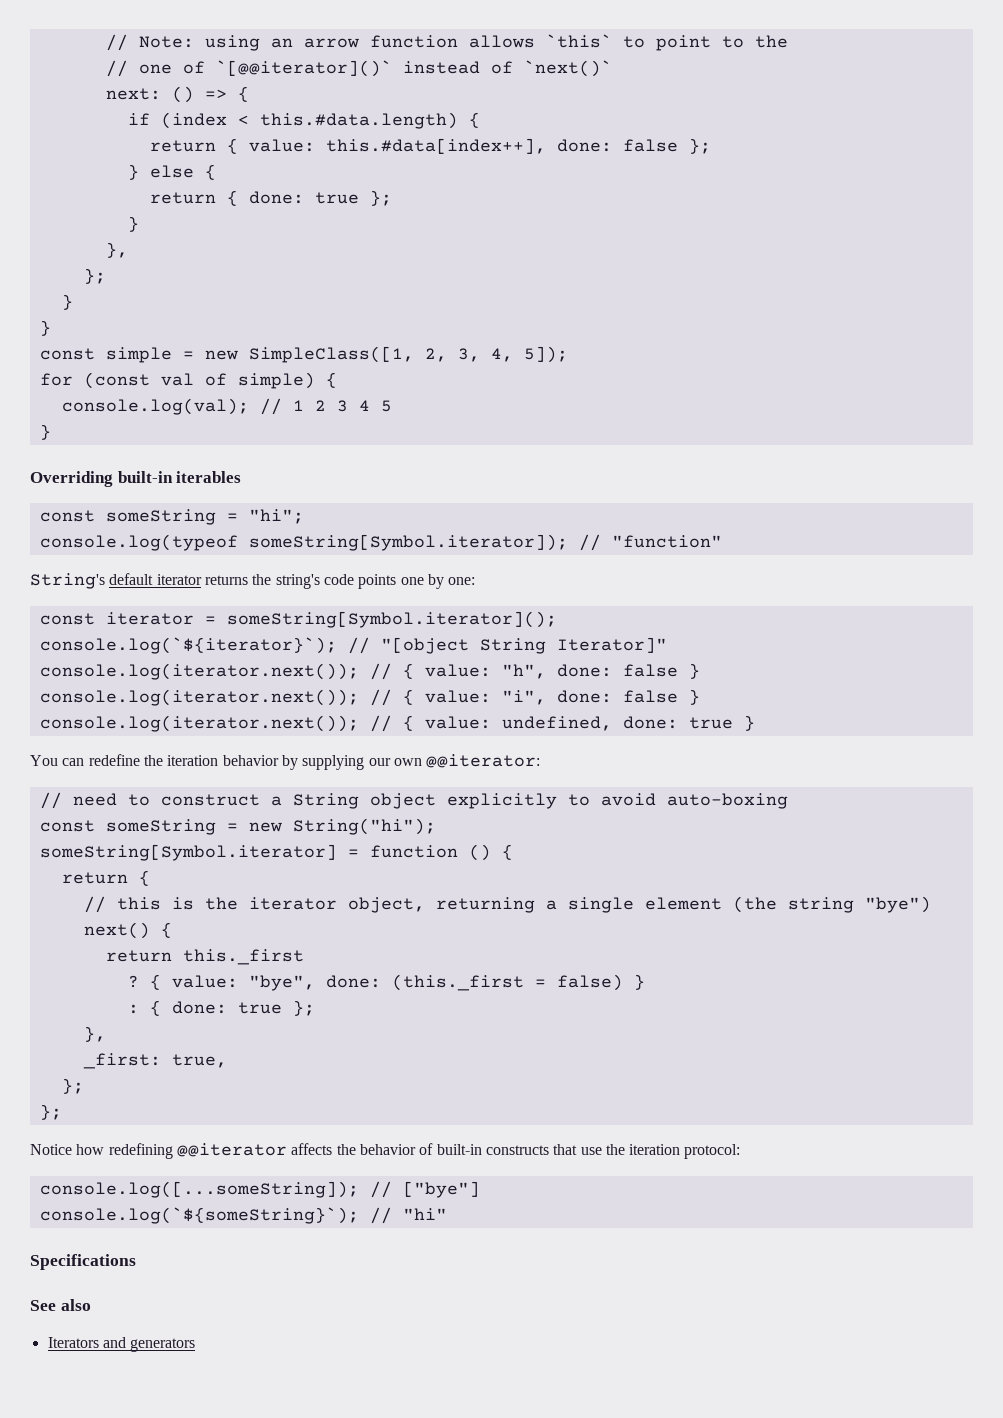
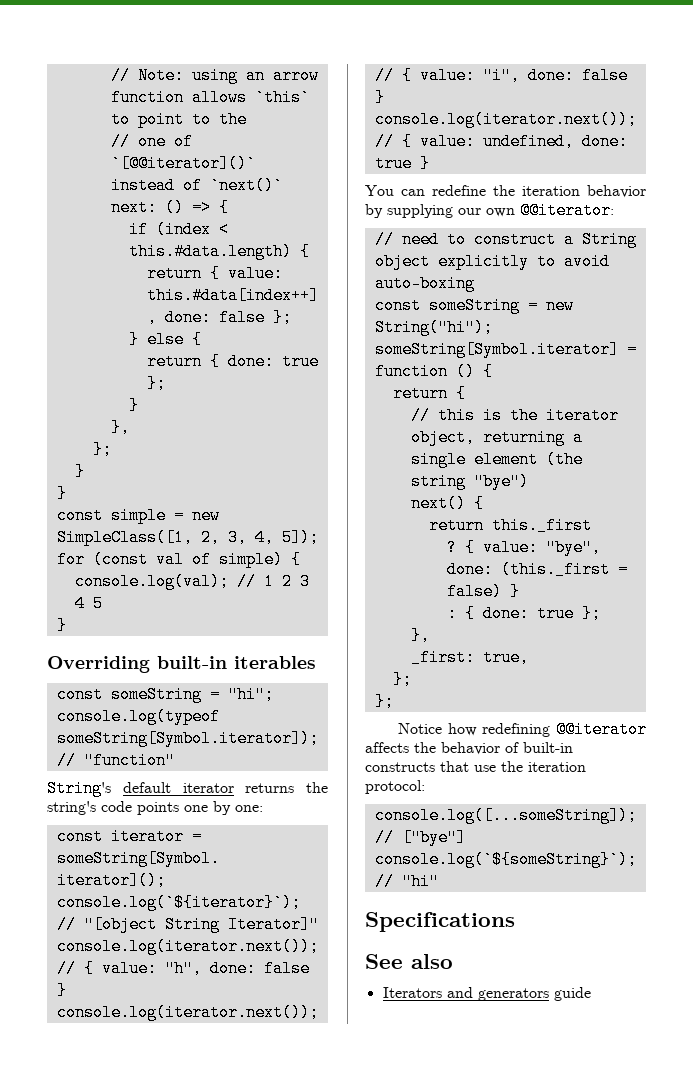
(196, 1345) none -> [553,987,591,1001] guide

